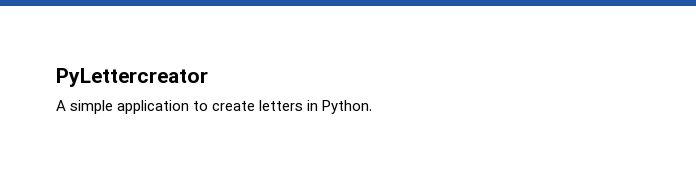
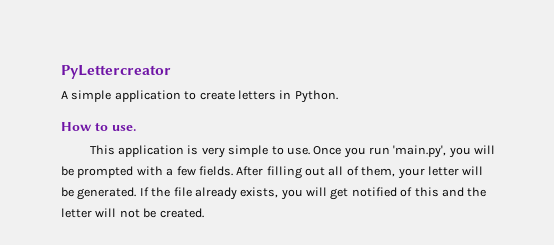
(373, 107) none -> [61,122,136,131] [89,145,496,158] [61,166,484,179] [61,187,487,200] [61,208,204,218] // How to use. // This application is very simple to use. Once you run 'main.py', you will be prompted with a few fields. After filling out all of them, your letter will be generated. If the file already exists, you will get notified of this and the letter will not be created.

